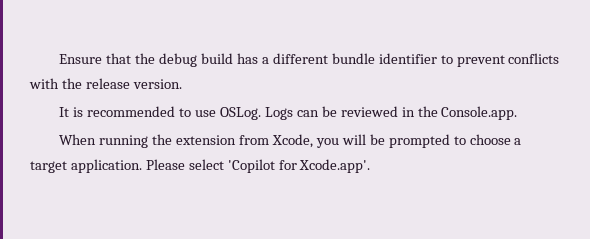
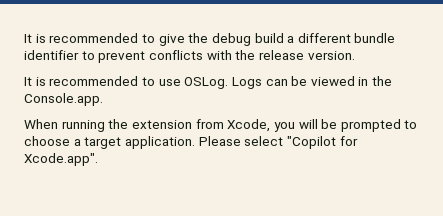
[59,53,132,64] Ensure that -> [24,33,185,46] It is recommended to give
[237,53,259,64] has -> (284, 38) none
[340,106,398,117] reviewed -> [310,76,355,86] viewed
[227,159,371,173] 'Copilot for Xcode.app'. -> [286,136,358,149] [24,153,98,166] "Copilot for Xcode.app".

